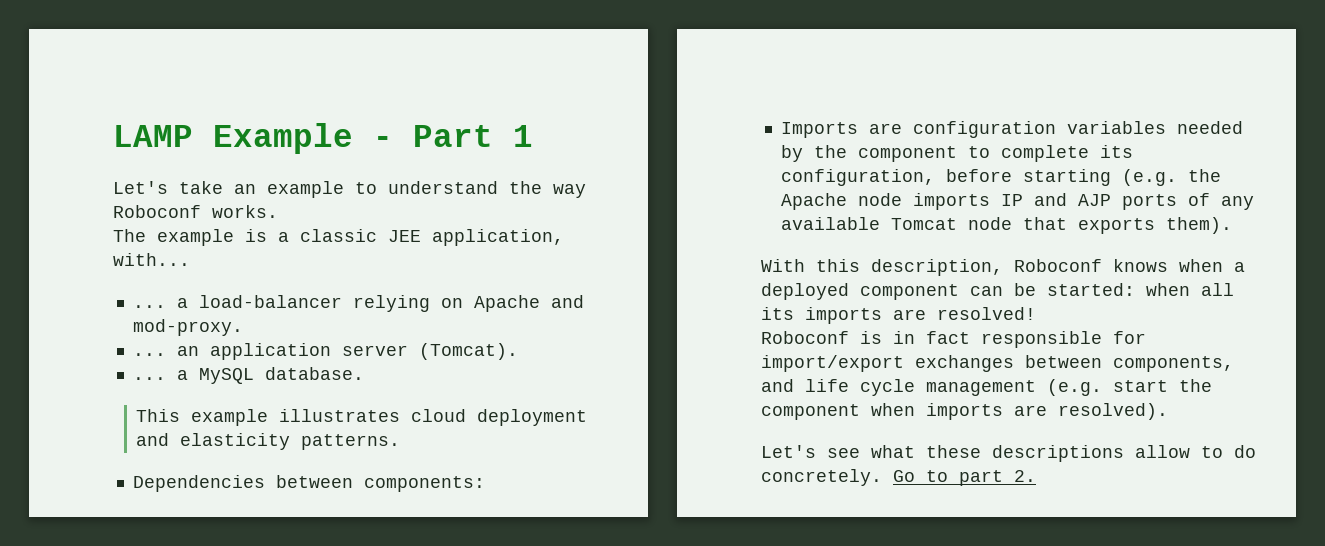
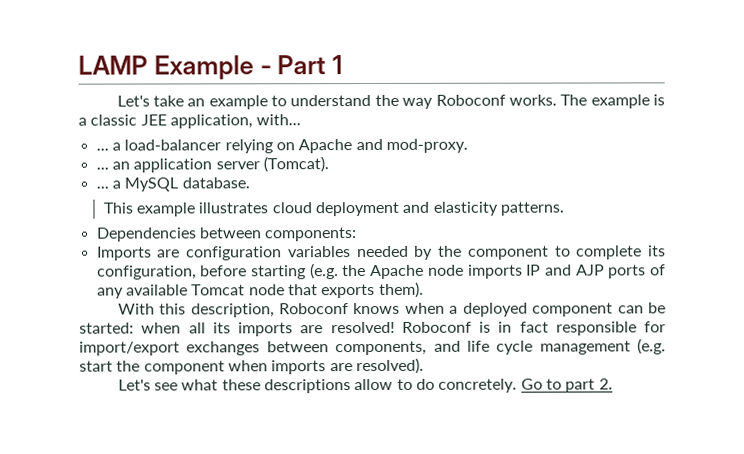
(278, 211) // -> (557, 100) none
(1036, 313) // -> (395, 327) none

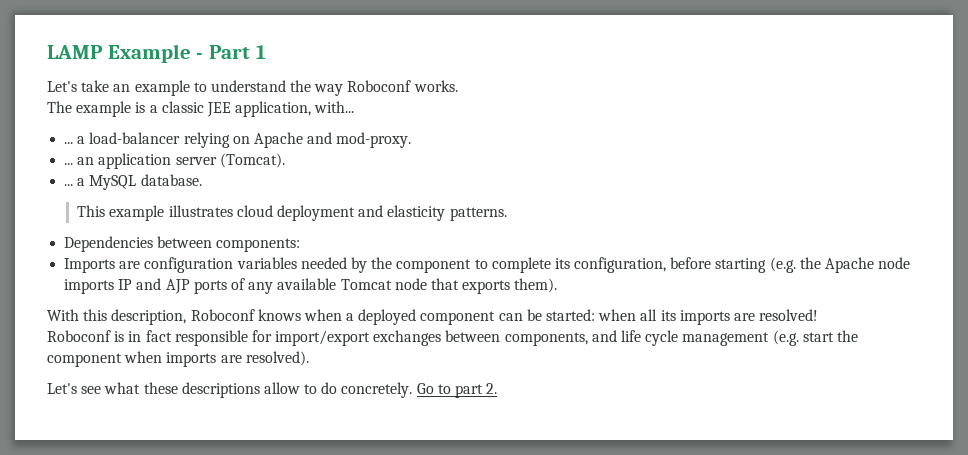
(557, 100) none -> (458, 86) //
(395, 327) none -> (819, 315) //

